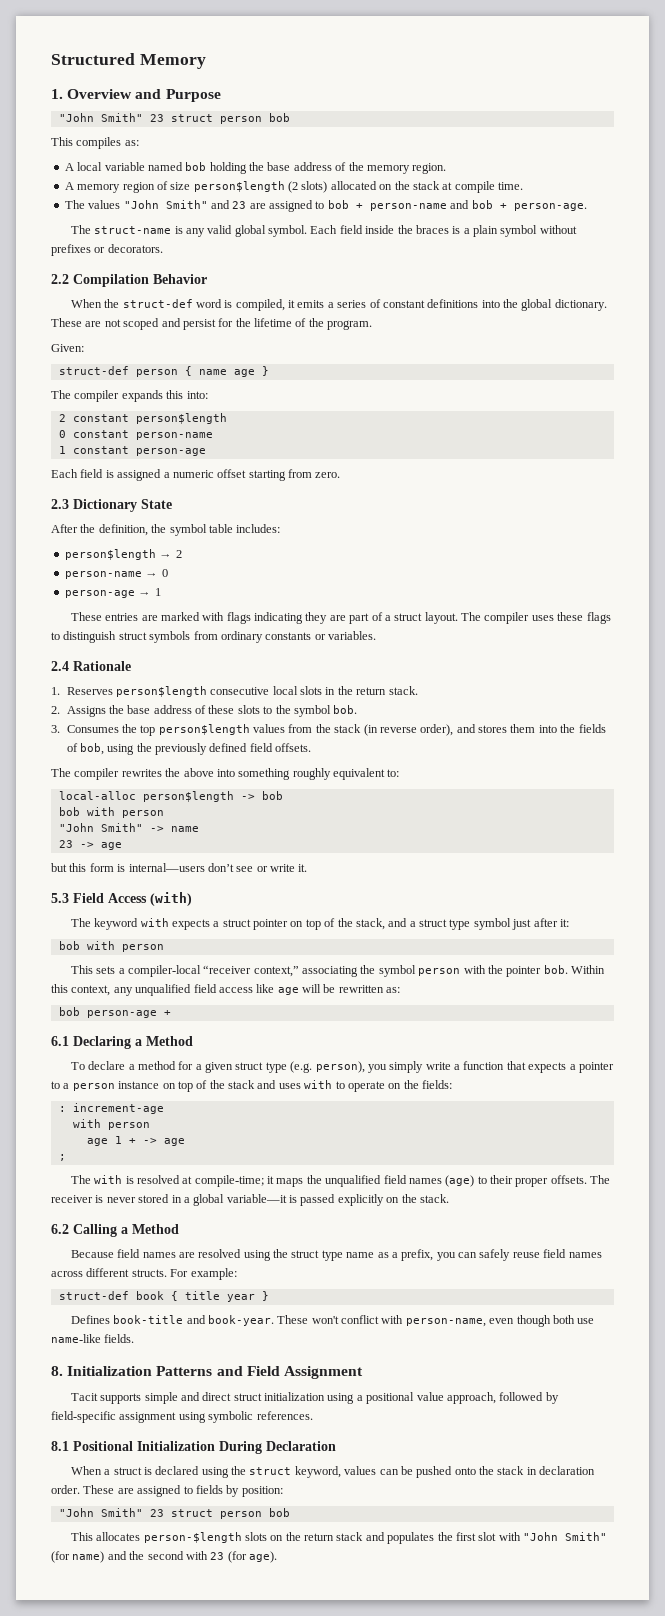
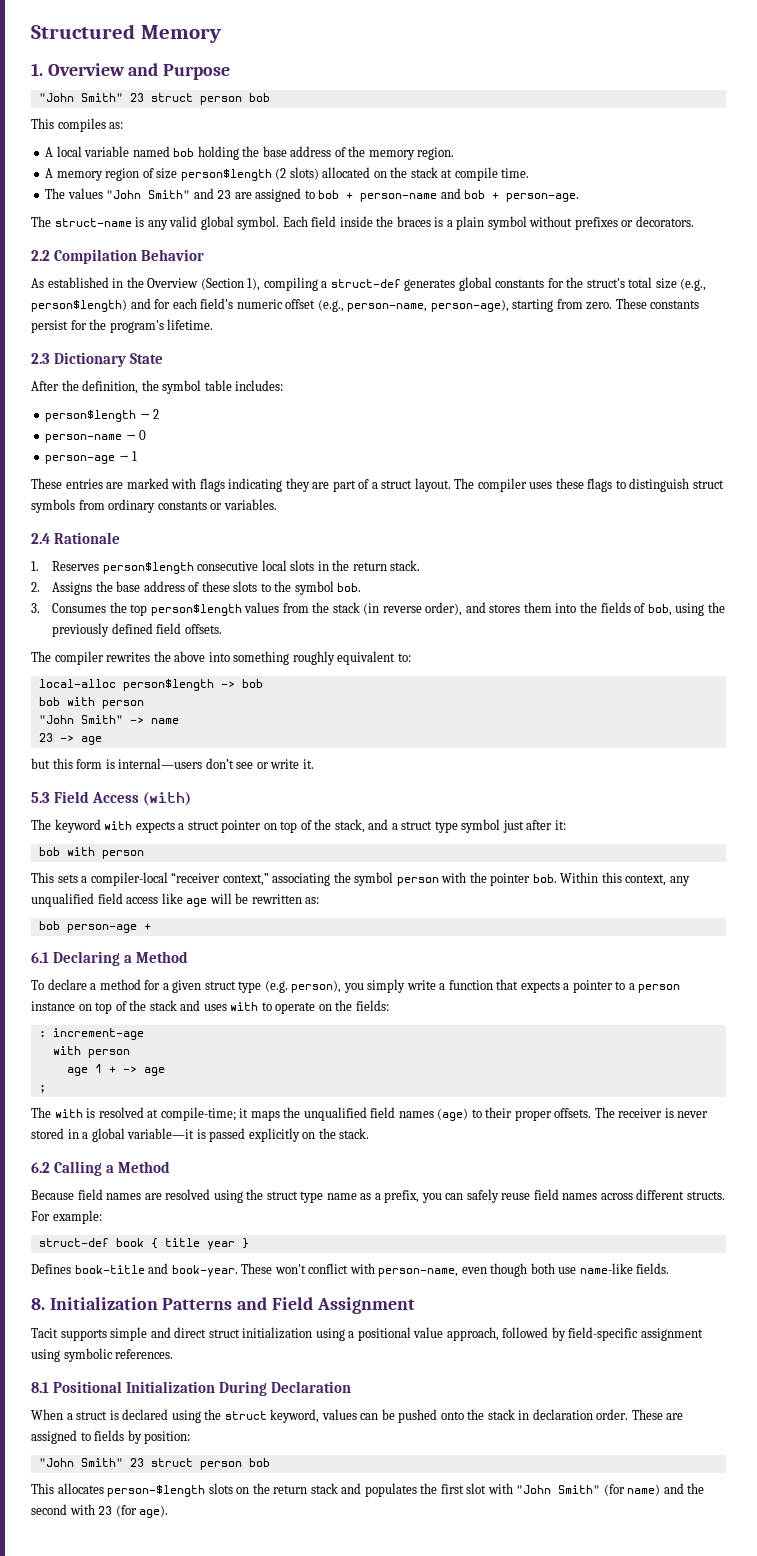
[70,299,607,311] [51,318,373,330] [51,344,84,352] [58,366,269,377] [51,390,208,402] [58,413,227,424] [58,430,213,440] [58,446,206,456] [51,469,341,481] When the struct-def word is compiled, it emits a series of constant definitions into the global dictionary. These are not scoped and persist for the lifetime of the program. // Given: // struct-def person { name age } // The compiler expands this into: // 2 constant person$length // 0 constant person-name // 1 constant person-age // Each field is assigned a numeric offset starting from zero. -> [31,277,707,291] [31,298,700,312] [31,319,214,333] As established in the Overview (Section 1), compiling a struct-def generates global constants for the struct's total size (e.g., person$length) and for each field's numeric offset (e.g., person-name, person-age), starting from zero. These constants persist for the program's lifetime.

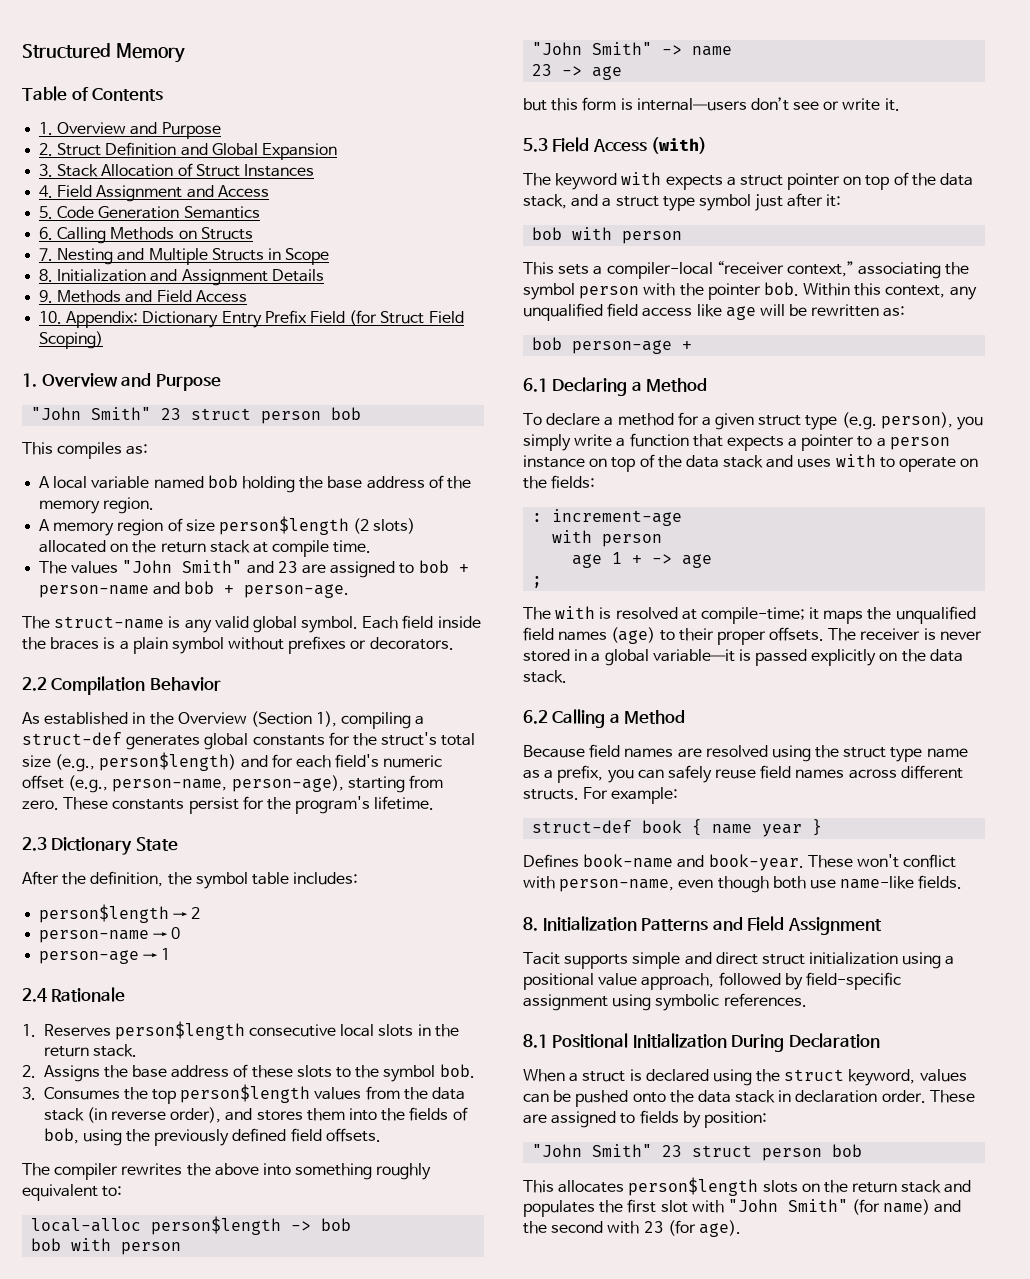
(221, 34) none -> [22,86,164,101] [39,122,221,139] [39,142,337,160] [39,163,314,177] [39,185,269,202] [39,206,260,219] [39,227,253,244] [39,248,330,265] [39,269,324,286] [39,290,247,303] [39,310,464,328] [39,331,104,349] // Table of Contents // 1. Overview and Purpose // 2. Struct Definition and Global Expansion // 3. Stack Allocation of Struct Instances // 4. Field Assignment and Access // 5. Code Generation Semantics // 6. Calling Methods on Structs // 7. Nesting and Multiple Structs in Scope // 8. Initialization and Assignment Details // 9. Methods and Field Access // 10. Appendix: Dictionary Entry Prefix Field (for Struct Field Scoping)
(408, 172) none -> [160,542,206,553] return
[31,478,724,492] [31,499,277,513] // These entries are marked with flags indicating they are part of a struct layout. The compiler uses these flags to distinguish struct symbols from ordinary constants or variables. -> (171, 954) none
(330, 607) none -> [432,1087,466,1100] data
(332, 824) none -> [940,173,974,186] data
(147, 1005) none -> [685,455,719,468] data
(336, 1133) none -> [929,649,963,662] data
[164,1238,200,1247] title -> [712,824,753,834] name
[74,1265,145,1274] book-title -> [583,854,674,868] book-name
(485, 1414) none -> [697,1090,731,1103] data
[107,1485,206,1497] person-$length -> [628,1177,759,1196] person$length

